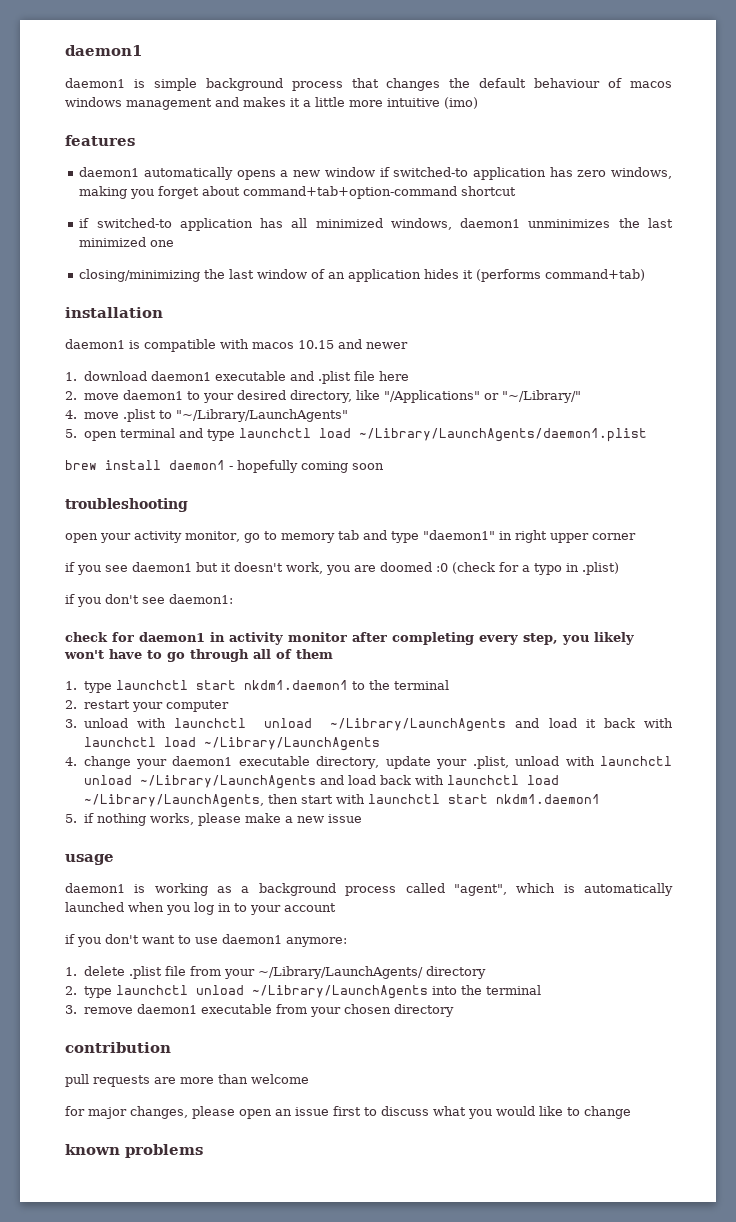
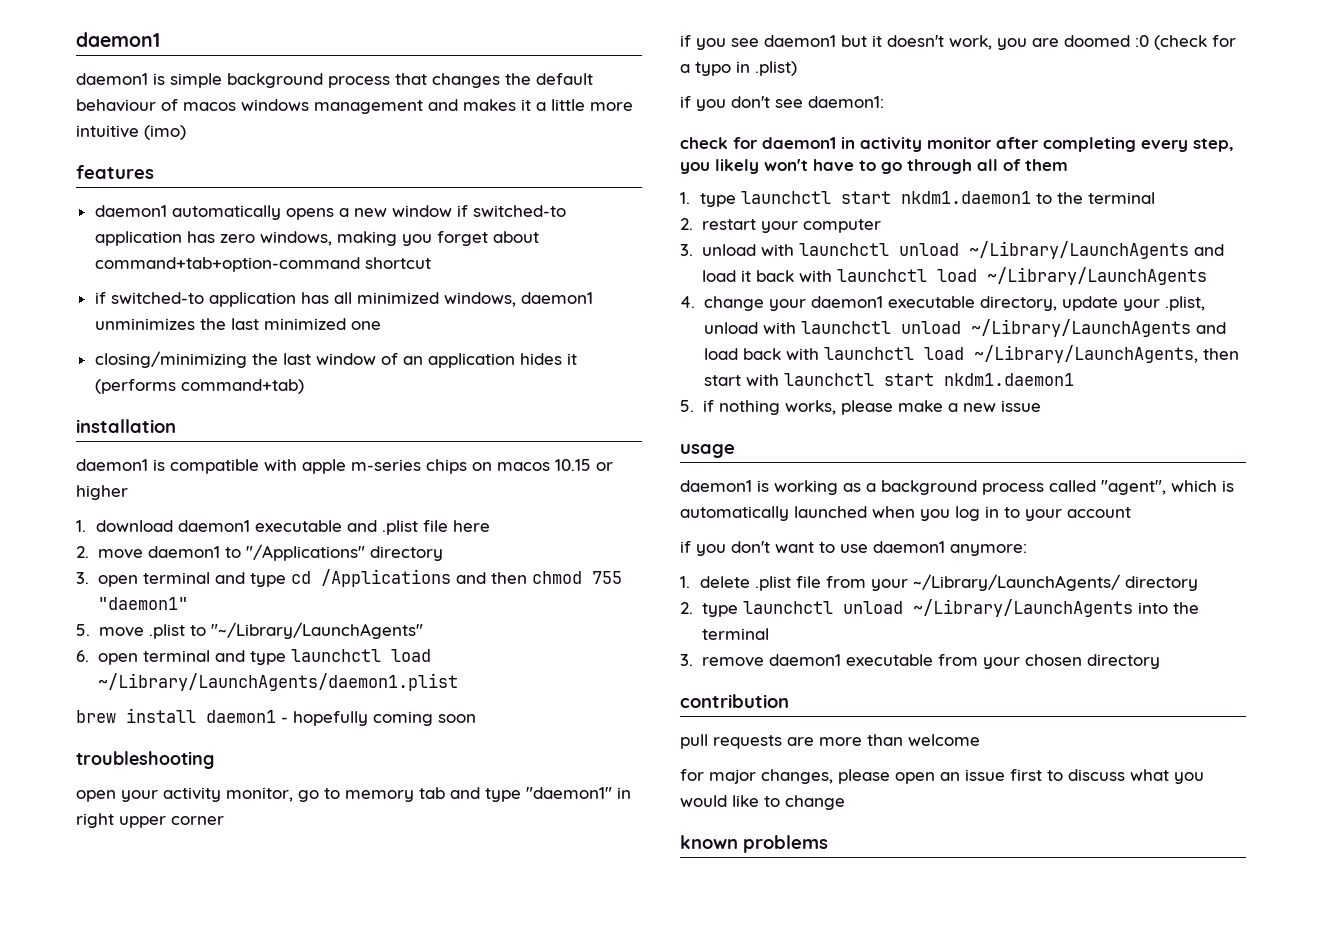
[252,339,408,349] macos 10.15 and newer -> [302,459,613,474] [76,485,128,500] apple m-series chips on macos 10.15 or higher
[202,390,582,403] [65,410,77,419] your desired directory, like "/Applications" or "~/Library/" // 4. -> [245,544,443,561] [76,569,622,587] [97,597,188,610] [76,624,90,636] "/Applications" directory // 3. open terminal and type cd /Applications and then chmod 755 "daemon1" // 5.
[65,429,77,438] 5. -> [76,650,89,662] 6.

